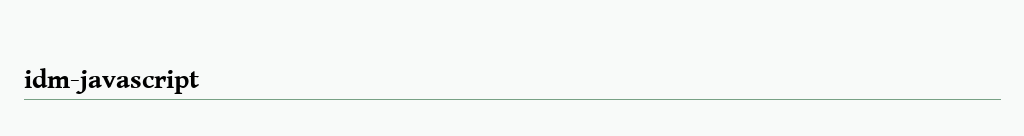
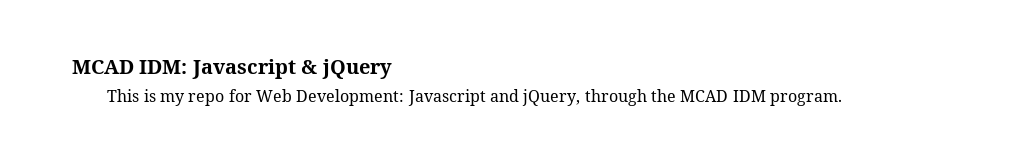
[24,68,199,94] idm-javascript -> [72,59,392,79] [107,89,842,106] MCAD IDM: Javascript & jQuery // This is my repo for Web Development: Javascript and jQuery, through the MCAD IDM program.

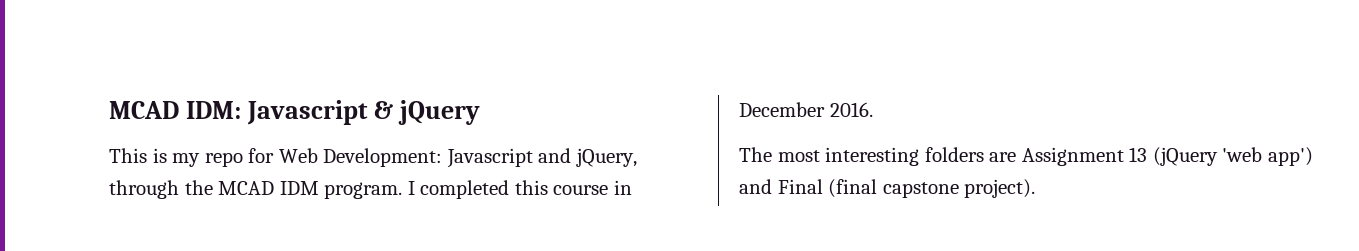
(842, 99) none -> [407,180,632,199] [739,102,873,117] [739,147,1313,166] [739,179,1036,198] I completed this course in December 2016. // The most interesting folders are Assignment 13 (jQuery 'web app') and Final (final capstone project).

